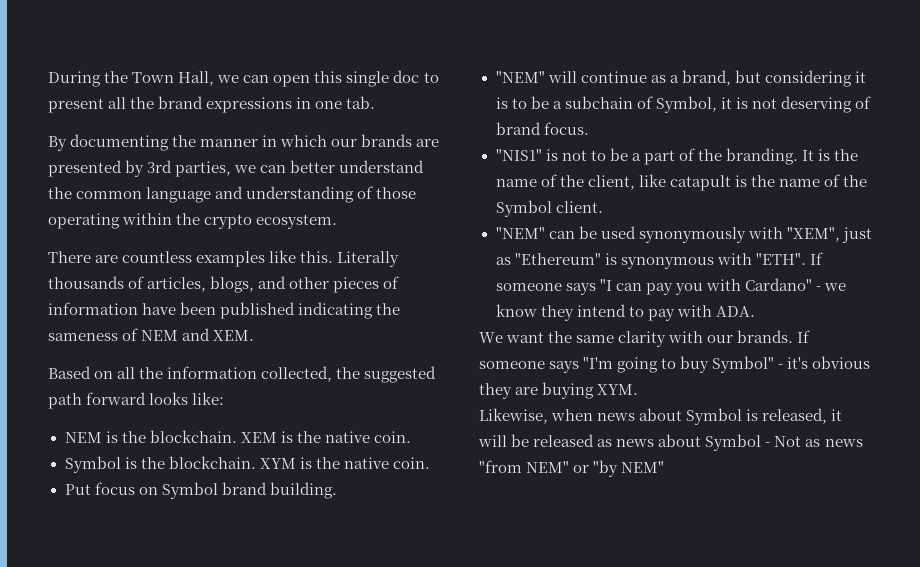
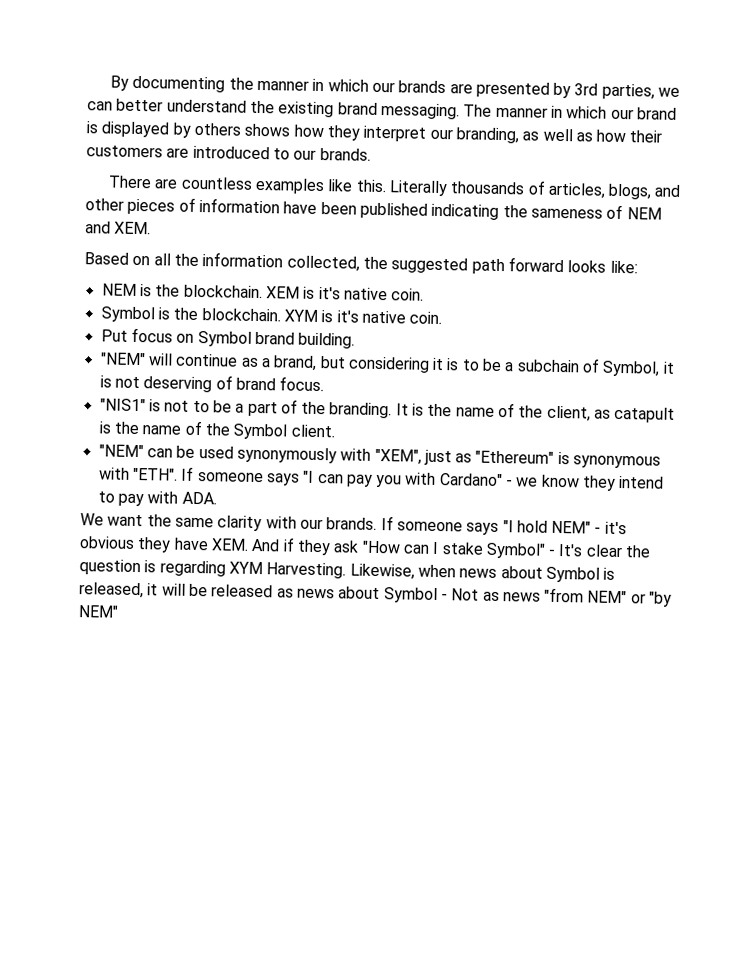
[48,70,439,87] [48,96,376,113] During the Town Hall, we can open this single doc to present all the brand expressions in one tab. // -> (109, 83) none
[76,186,417,203] [48,213,338,229] common language and understanding of those operating within the crypto ecosystem. -> [278,101,677,120] [86,121,663,144] [86,145,371,161] existing brand messaging. The manner in which our brand is displayed by others shows how they interpret our branding, as well as how their customers are introduced to our brands.
[296,431,321,443] the -> [318,286,341,300] it's
[315,457,340,469] the -> [336,310,359,323] it's
[638,174,666,187] like -> [594,409,612,419] as
[583,356,871,373] [479,382,639,399] "I'm going to buy Symbol" - it's obvious they are buying XYM. // -> [502,520,627,535] [79,536,652,559] [79,559,347,579] "I hold NEM" - it's obvious they have XEM. And if they ask "How can I stake Symbol" - It's clear the question is regarding XYM Harvesting.

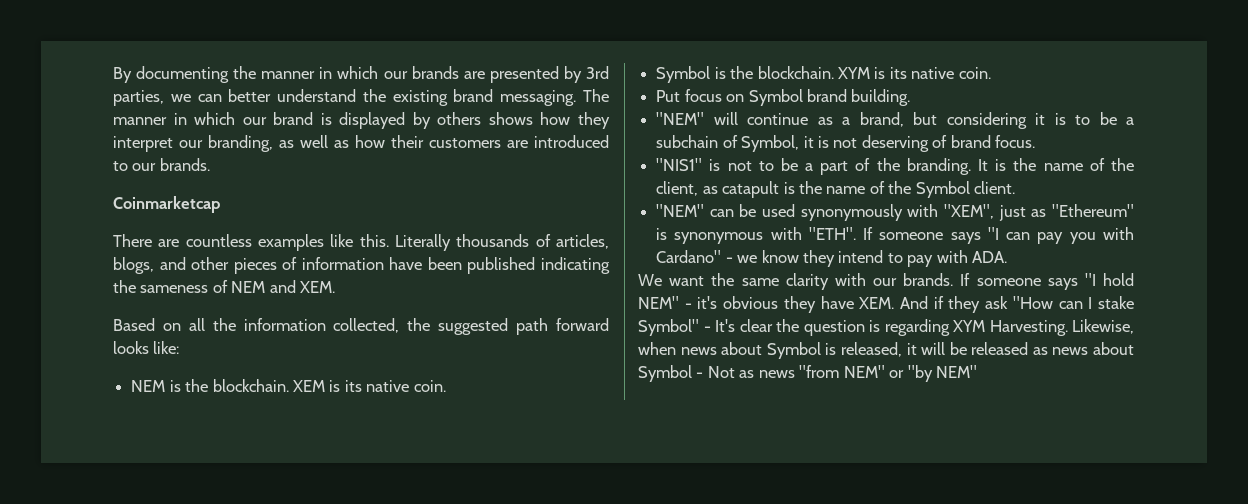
(371, 154) none -> [113,196,220,213] // Coinmarketcap
[318,286,341,300] it's -> [344,380,362,392] its
[336,310,359,323] it's -> [889,67,907,79] its

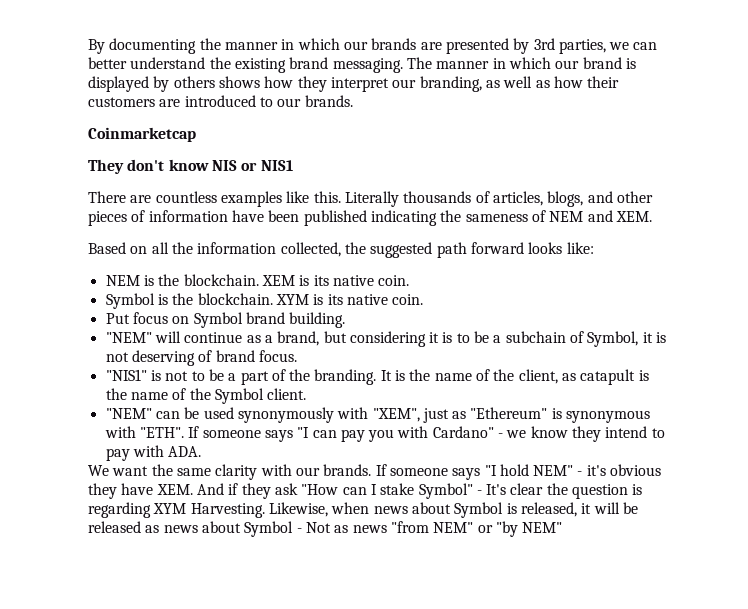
(220, 204) none -> [88,159,293,174] // They don't know NIS or NIS1

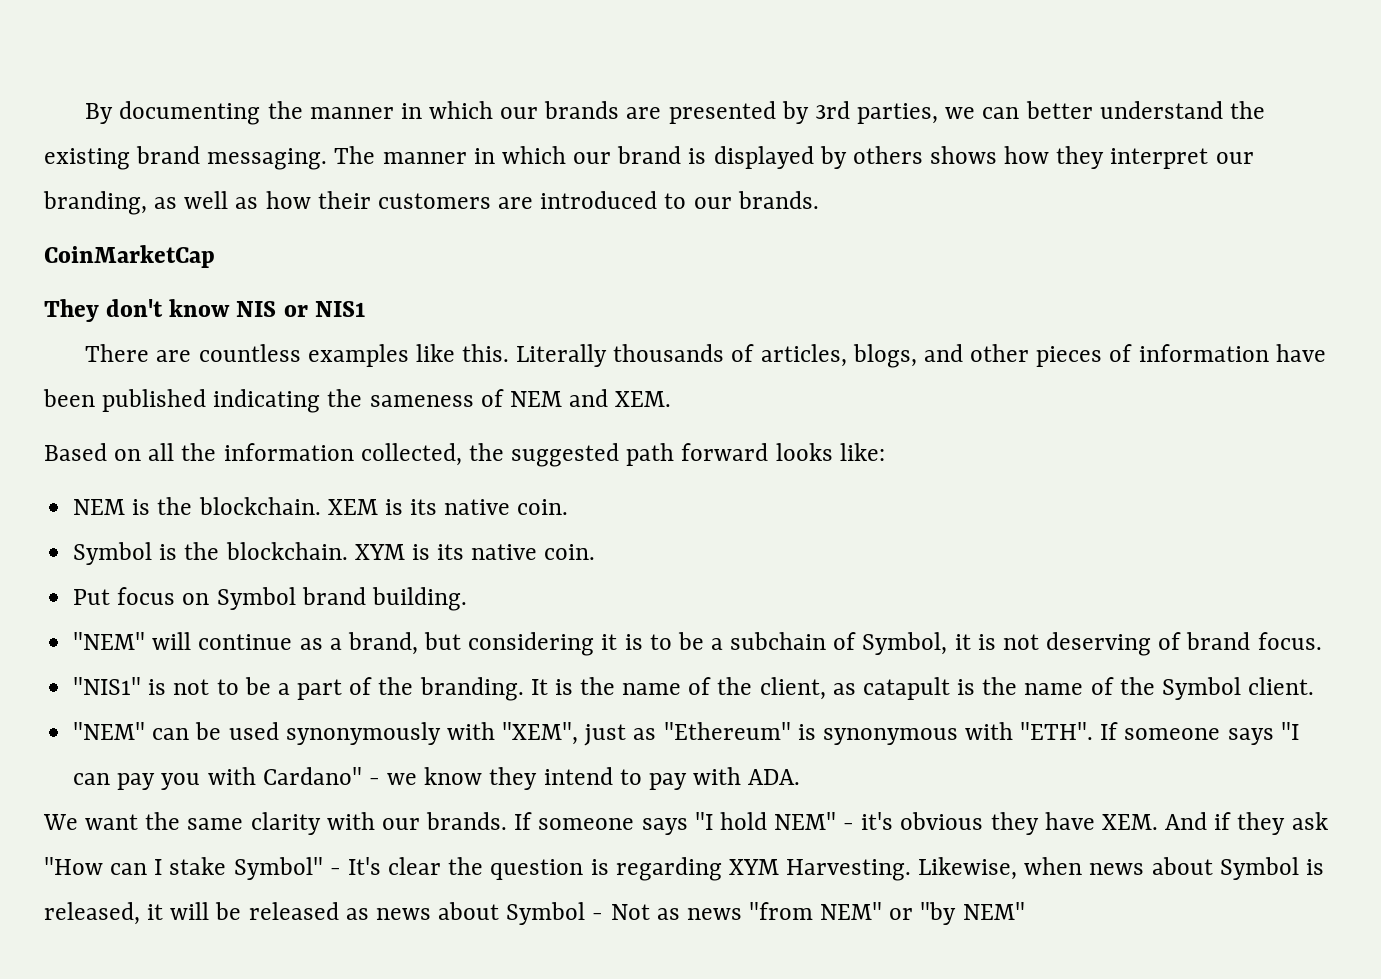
[88,127,196,142] Coinmarketcap -> [44,245,215,268] CoinMarketCap

